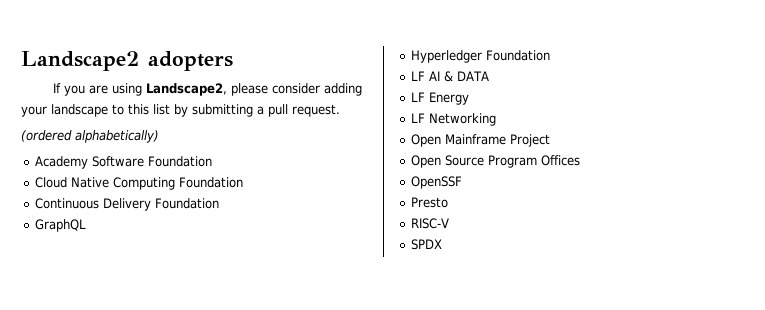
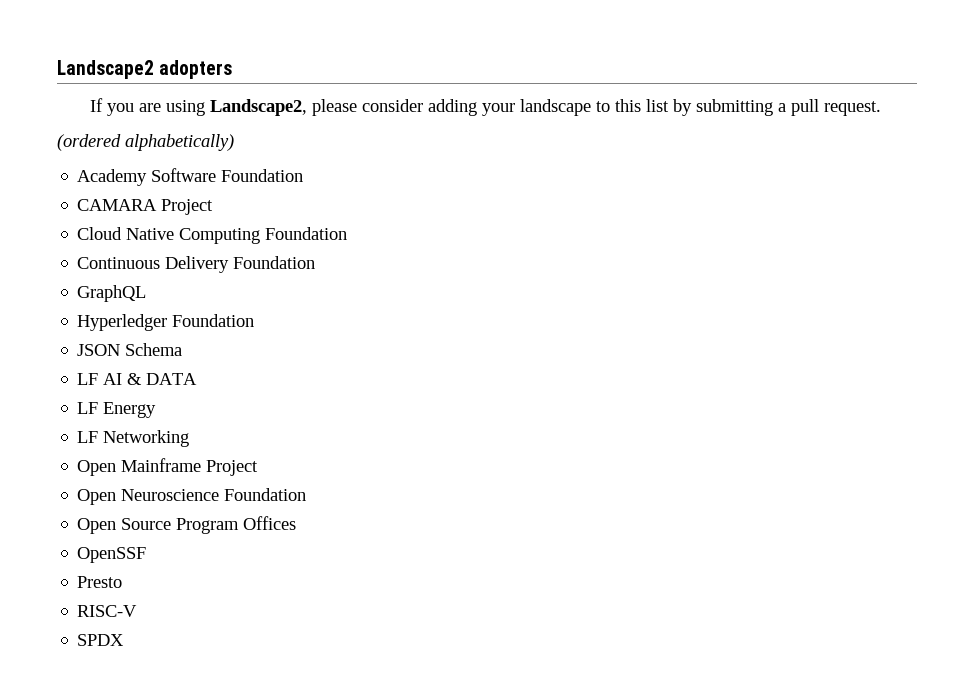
(213, 161) none -> [77,199,214,215] // CAMARA Project
(551, 55) none -> [77,343,183,356] // JSON Schema
(551, 140) none -> [77,488,307,505] // Open Neuroscience Foundation

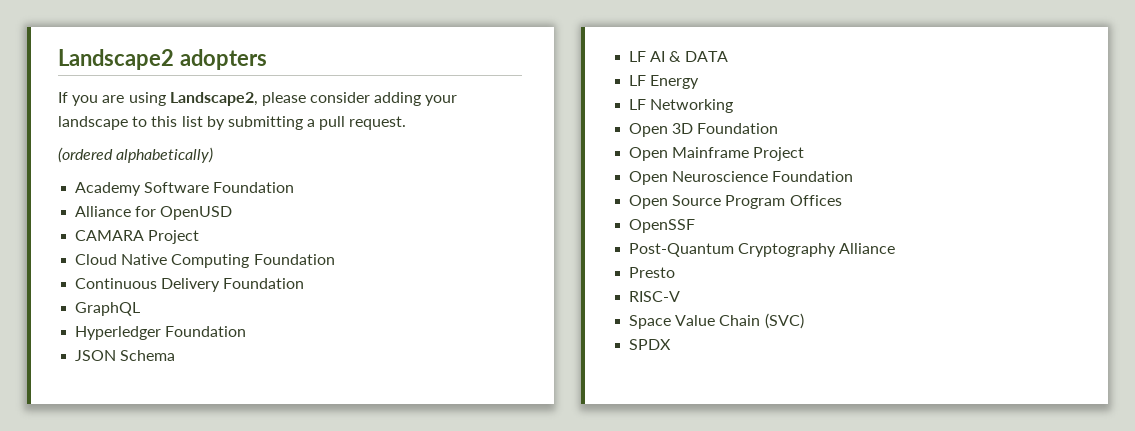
(304, 175) none -> [75,206,233,220] // Alliance for OpenUSD
(190, 438) none -> [629,123,779,137] // Open 3D Foundation
(147, 555) none -> [629,243,896,257] // Post-Quantum Cryptography Alliance
(138, 611) none -> [629,313,804,329] // Space Value Chain (SVC)

